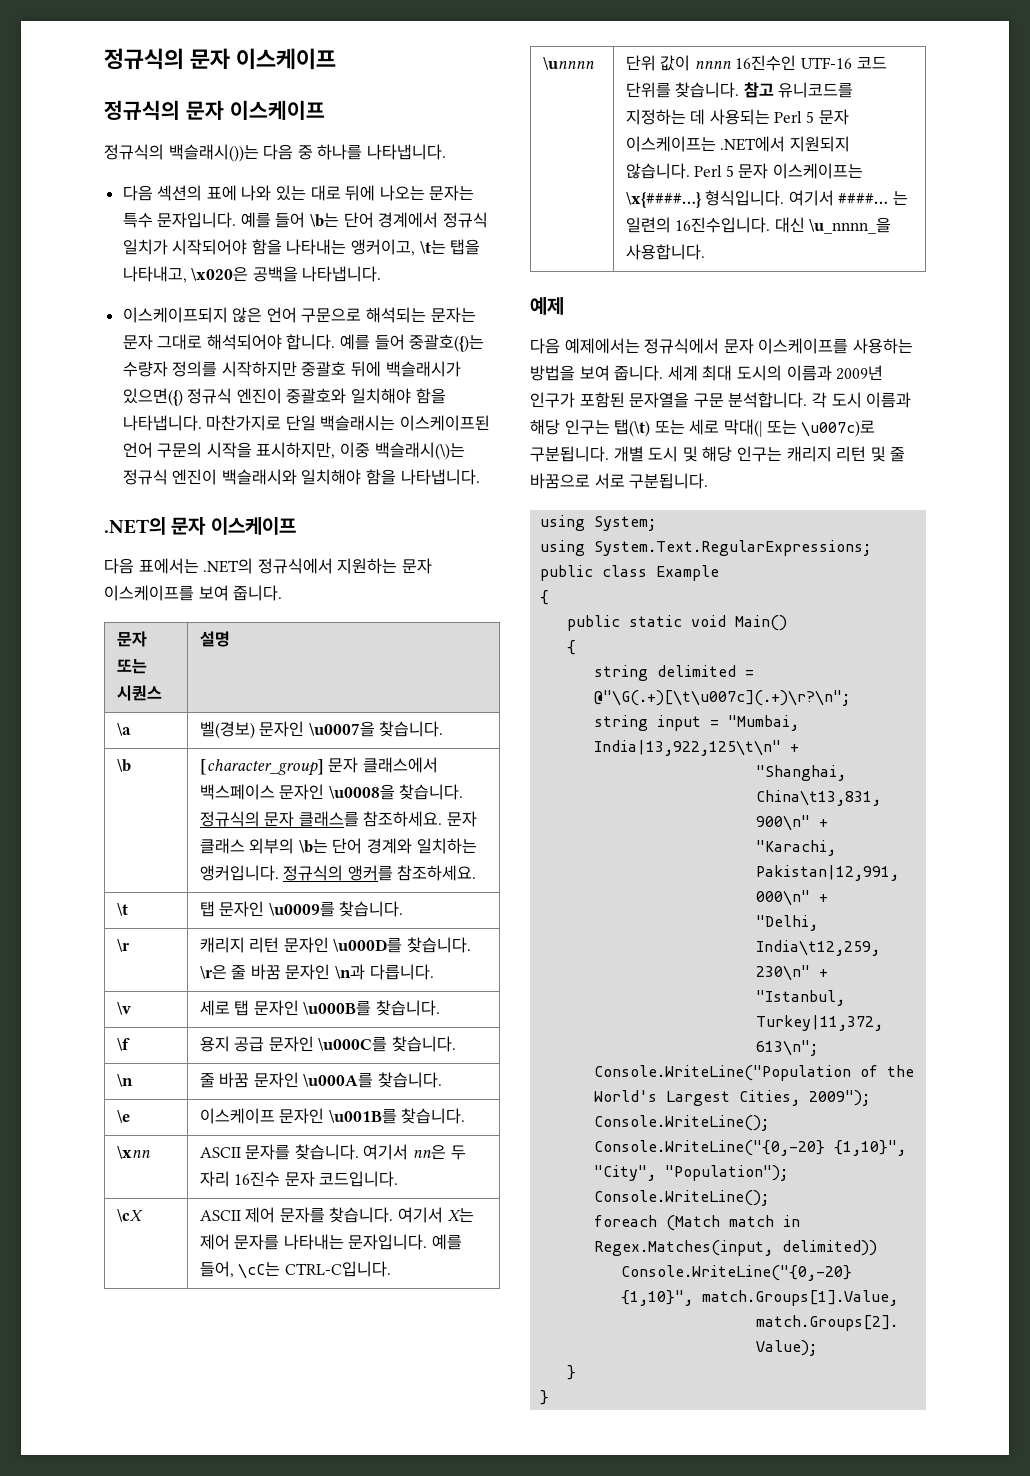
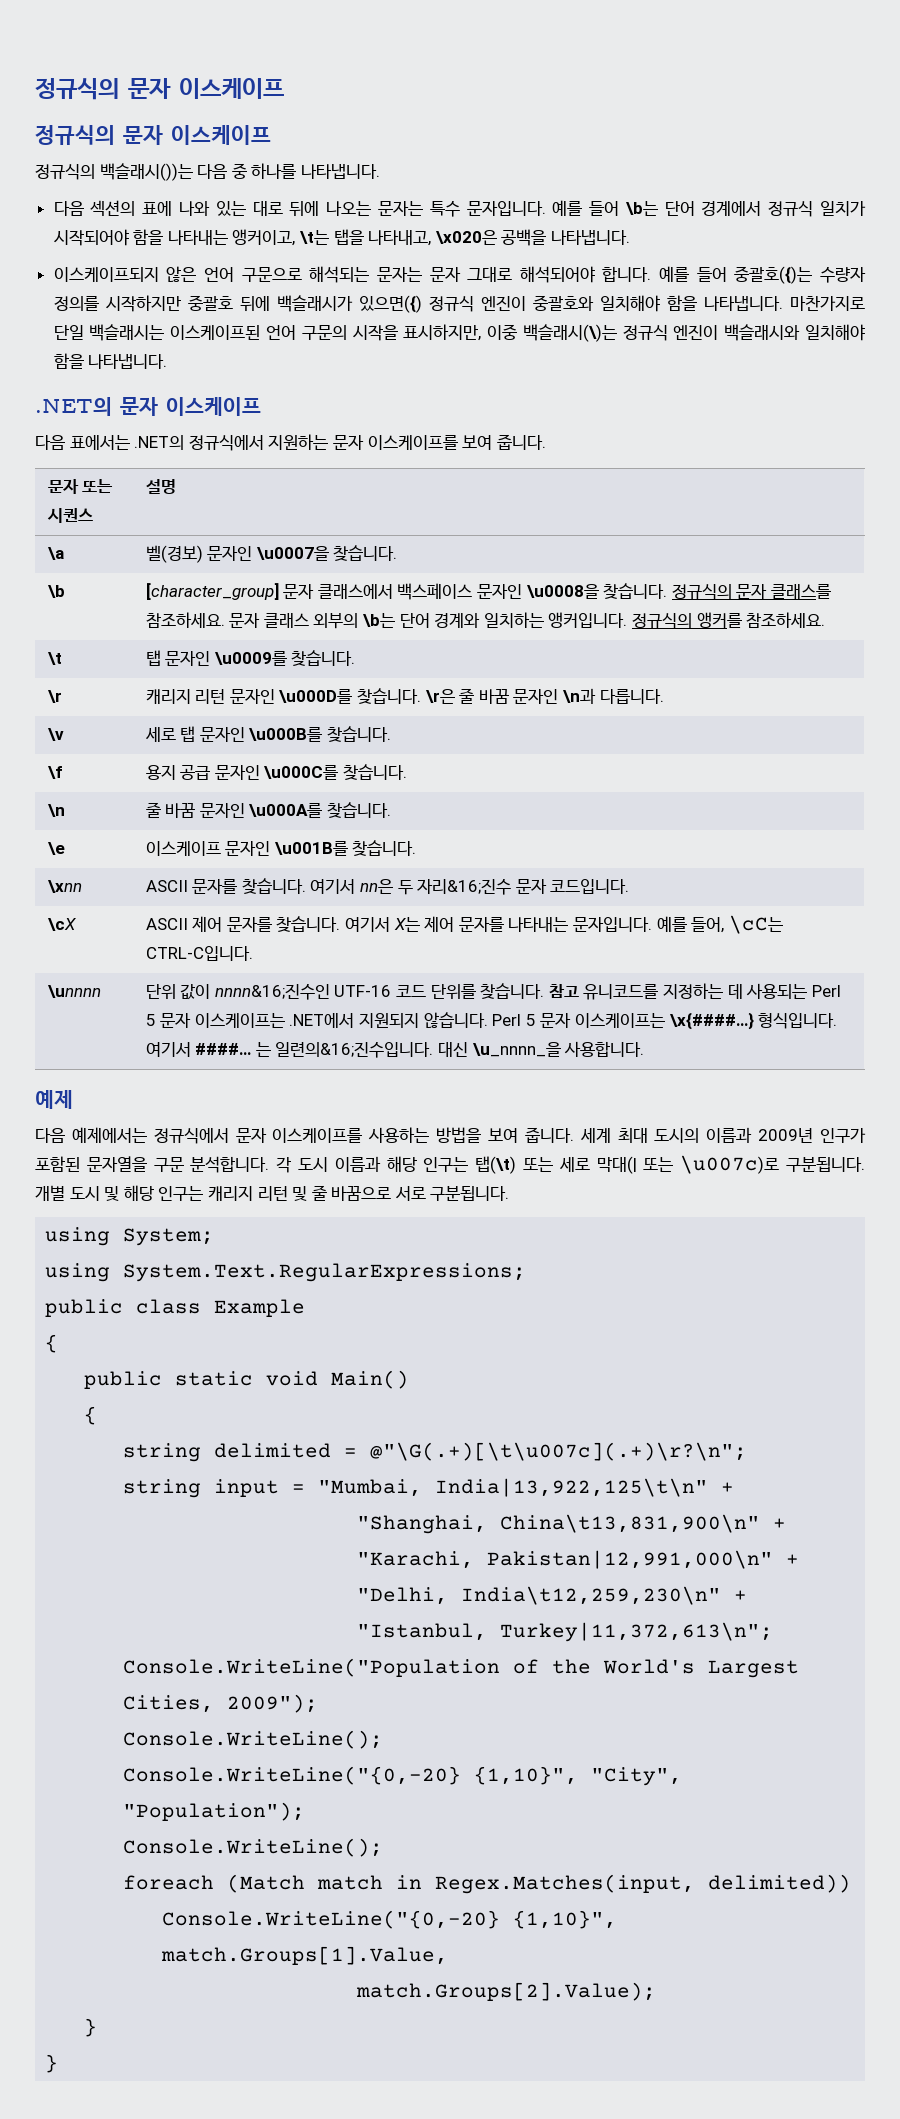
[199,1171,281,1187] 자리 16진수 -> [417,879,512,895] 자리&16;진수
[694,55,797,71] nnnn 16진수인 -> [214,984,330,1000] nnnn&16;진수인
[625,217,771,233] 일련의 16진수입니다. -> [275,1042,434,1058] 일련의&16;진수입니다.

